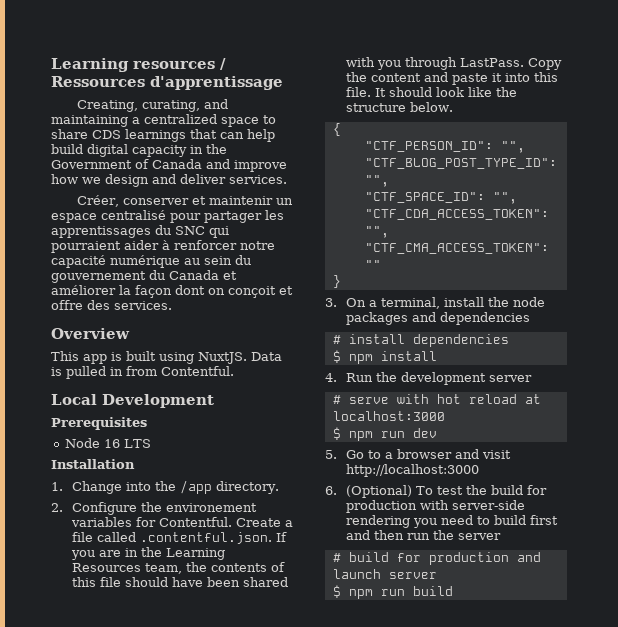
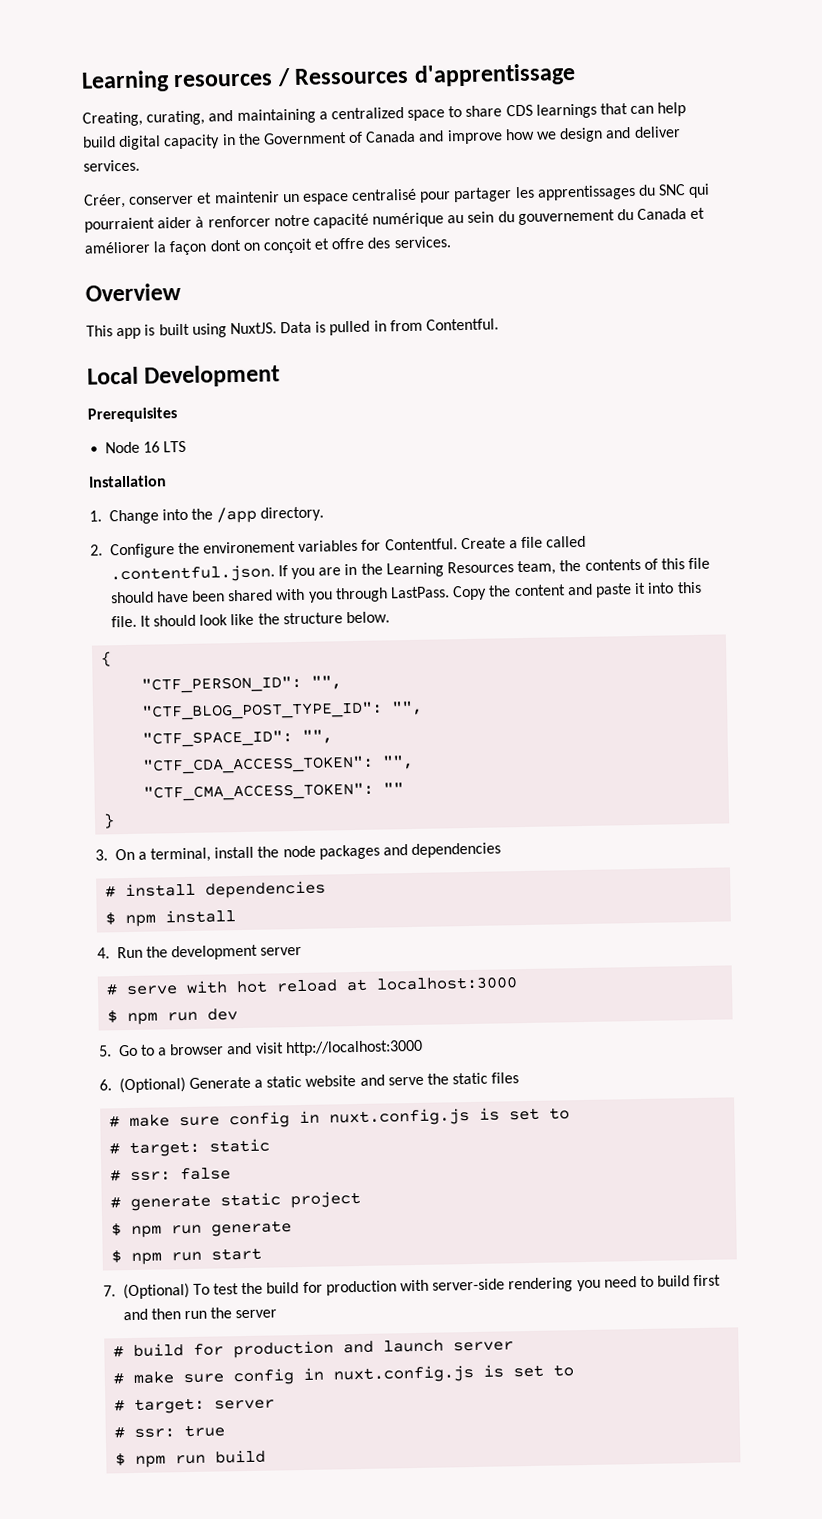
(412, 491) none -> [188,1072,520,1089] [109,1107,571,1129] [109,1138,271,1158] [110,1167,232,1182] [110,1190,362,1212] [111,1220,293,1239] [111,1247,263,1265] [103,1282,190,1300] Generate a static website and serve the static files // # make sure config in nuxt.config.js is set to // # target: static // # ssr: false // # generate static project // $ npm run generate // $ npm run start // 7. (Optional)
(437, 575) none -> [113,1364,575,1386] [114,1397,276,1414] [114,1424,226,1439] // # make sure config in nuxt.config.js is set to // # target: server // # ssr: true

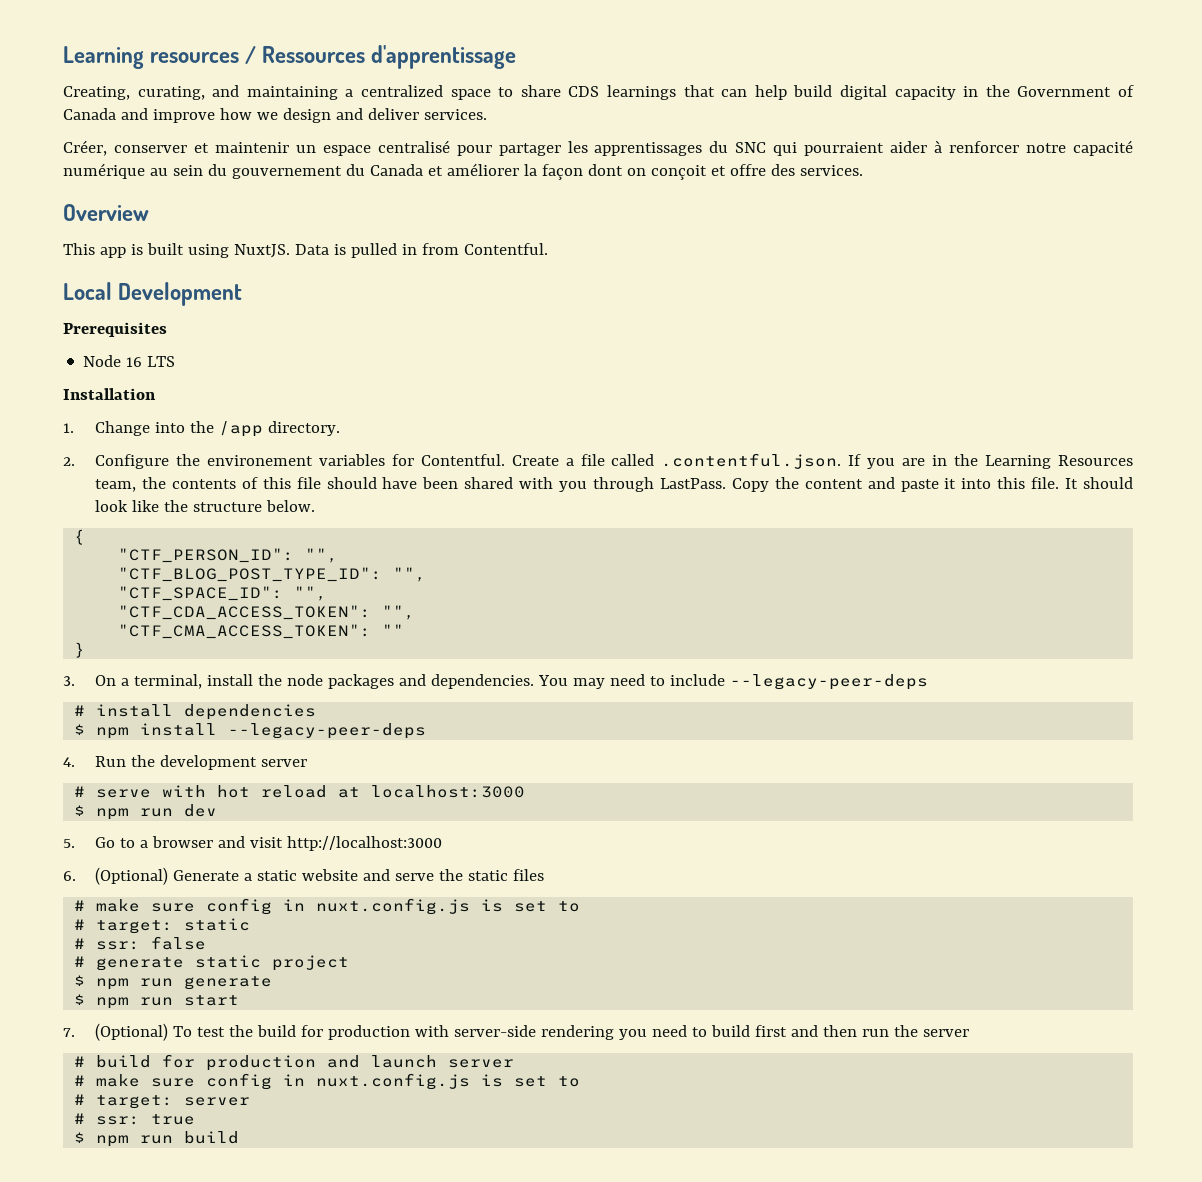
[411,842,502,859] dependencies -> [430,674,928,690] dependencies. You may need to include --legacy-peer-deps
(237, 916) none -> [228,723,427,739] --legacy-peer-deps

